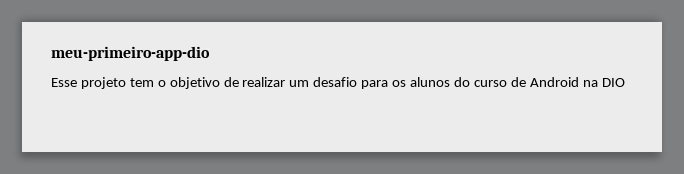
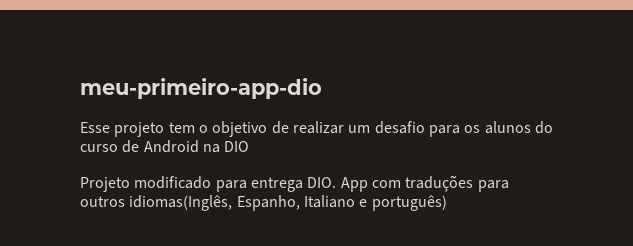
(625, 82) none -> [80,175,509,192] [80,195,447,211] // Projeto modificado para entrega DIO. App com traduções para outros idiomas(Inglês, Espanho, Italiano e português)

